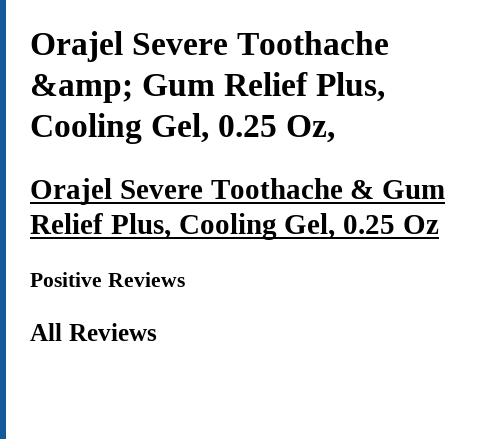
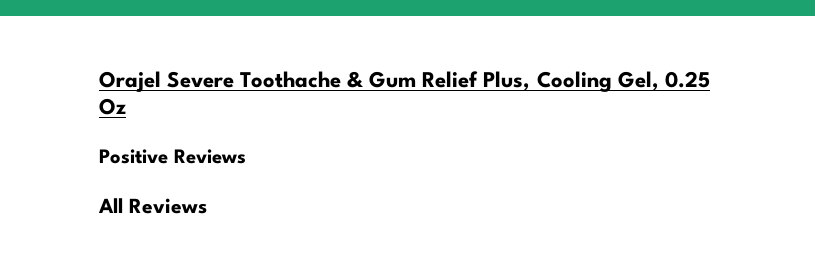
[30,31,390,62] [30,72,386,103] [30,113,336,144] [30,178,343,205] Orajel Severe Toothache &amp; Gum Relief Plus, Cooling Gel, 0.25 Oz, // Orajel Severe Toothache -> [99,71,342,92] Orajel Severe Toothache

